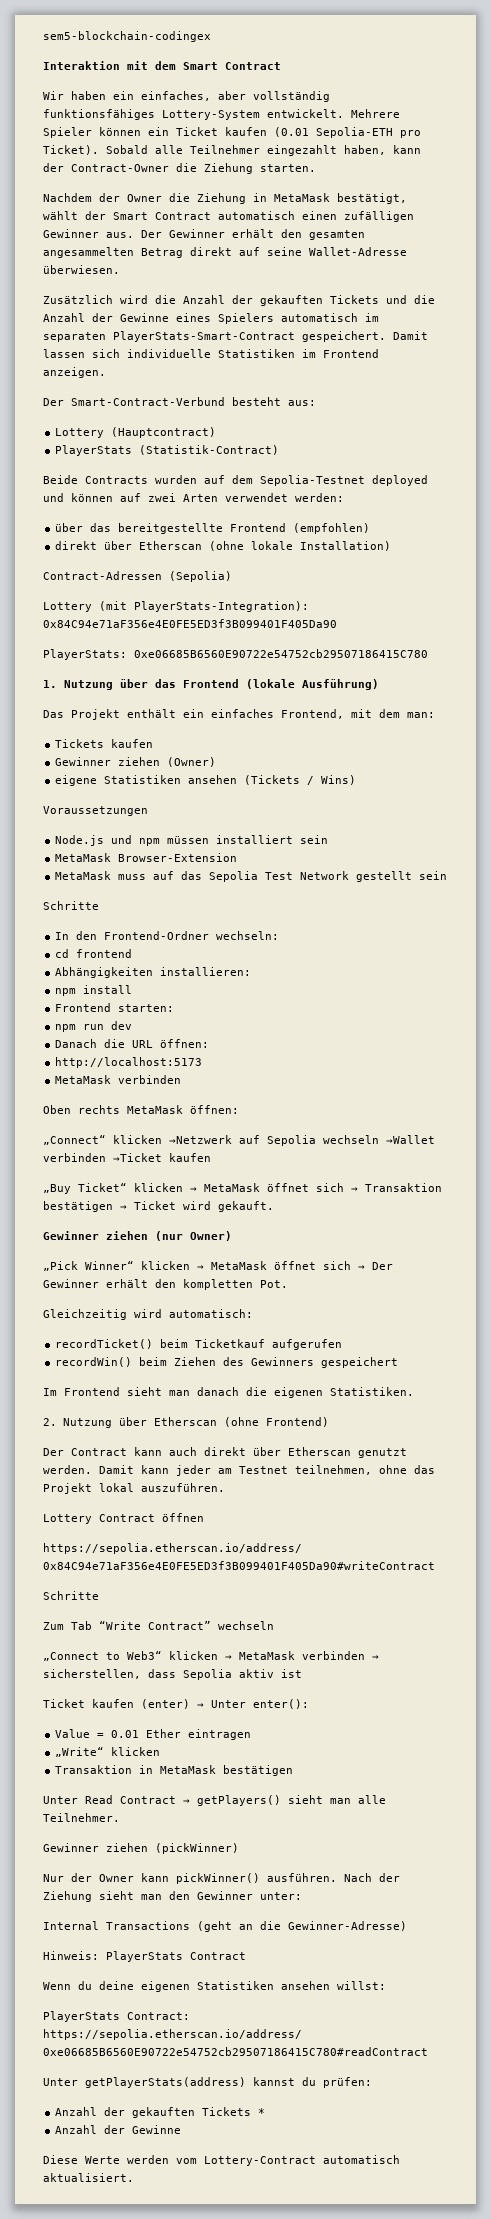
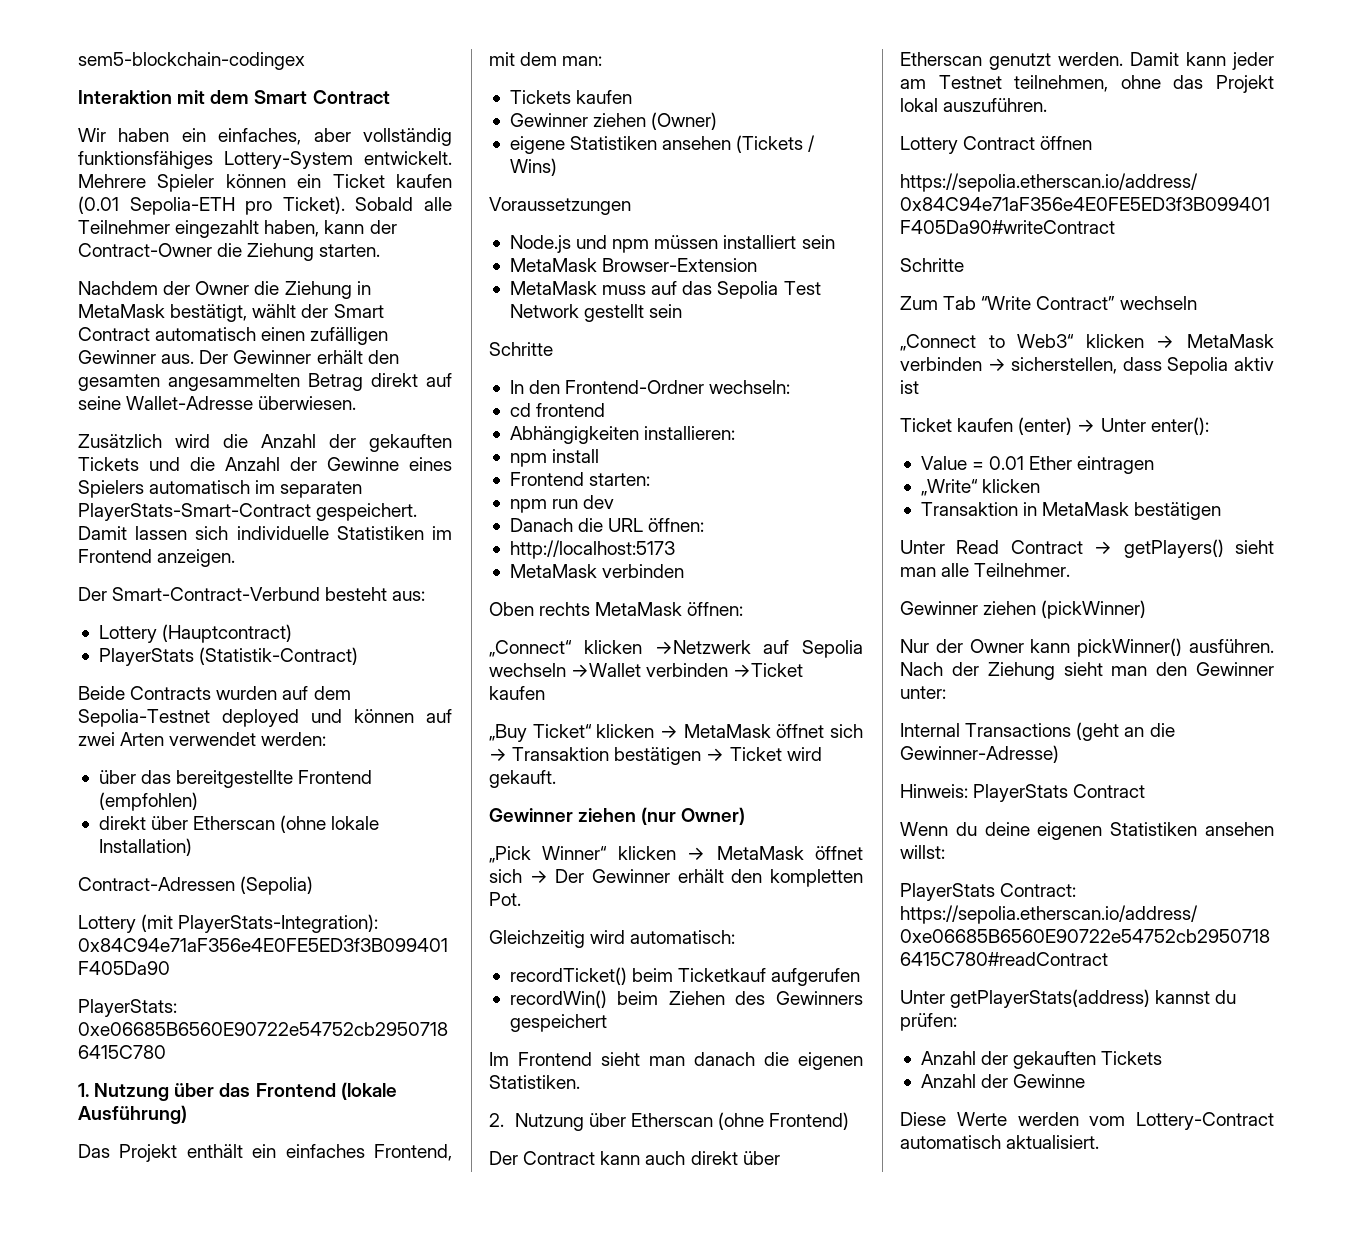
[258,2108,266,2116] * -> (1163, 1058) none

